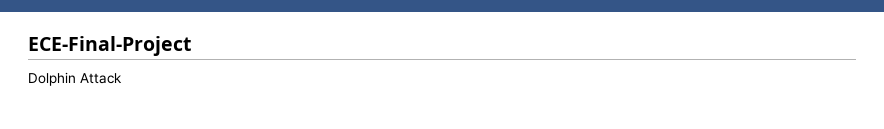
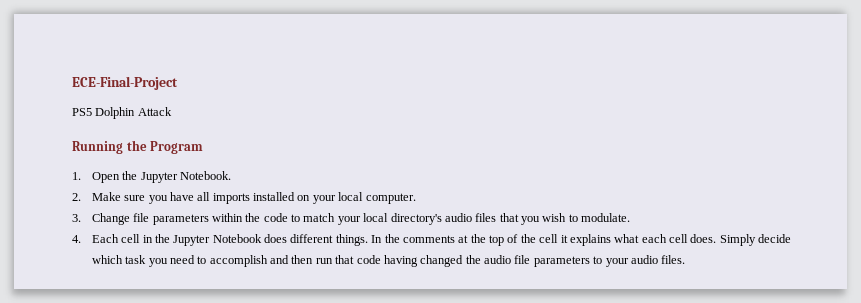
(191, 46) none -> [72,108,92,116] PS5
(122, 78) none -> [72,140,204,154] [72,171,231,183] [72,192,416,204] [72,213,631,225] [72,234,792,246] [91,255,686,267] // Running the Program // 1. Open the Jupyter Notebook. // 2. Make sure you have all imports installed on your local computer. // 3. Change file parameters within the code to match your local directory's audio files that you wish to modulate. // 4. Each cell in the Jupyter Notebook does different things. In the comments at the top of the cell it explains what each cell does. Simply decide which task you need to accomplish and then run that code having changed the audio file parameters to your audio files.

